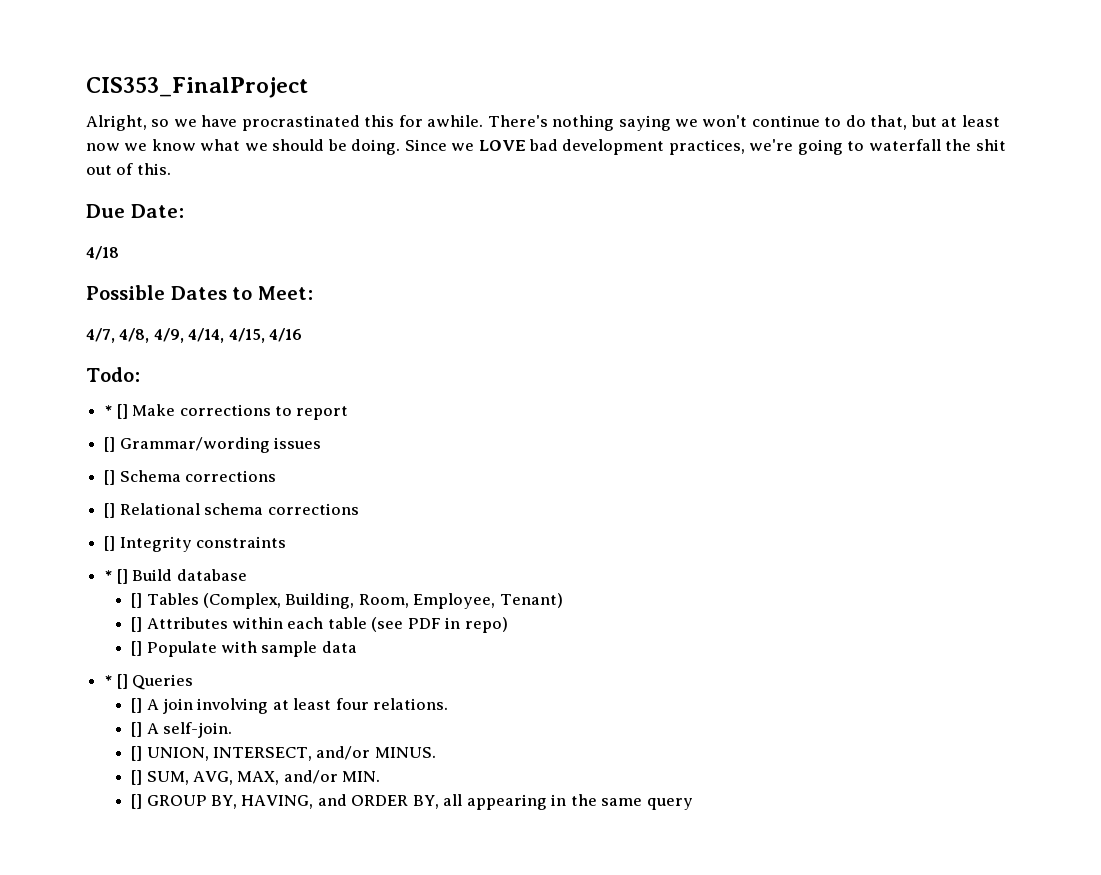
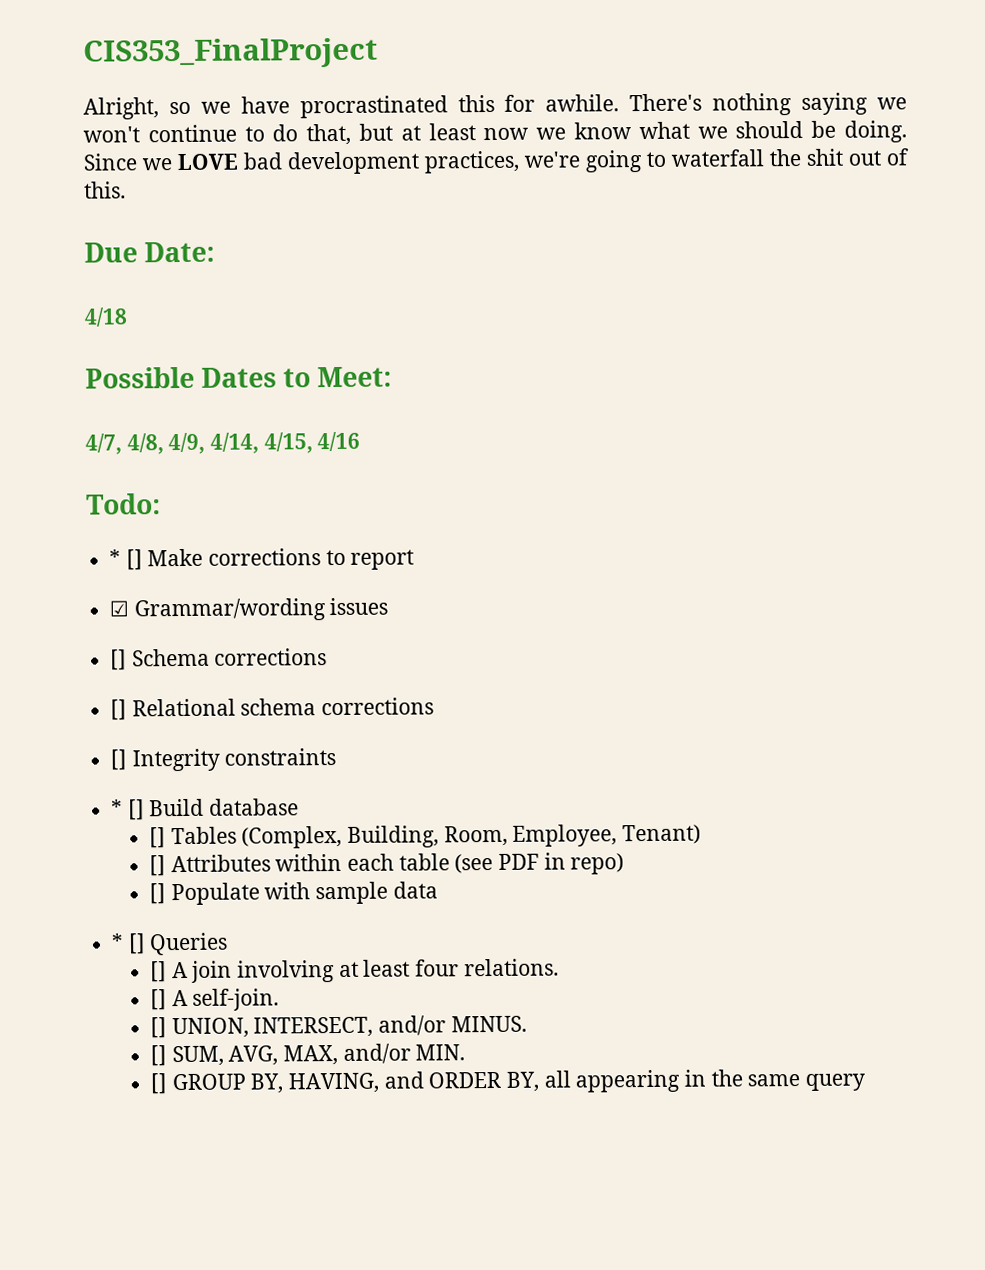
[104,437,116,452] [] -> [109,600,130,617] ☑

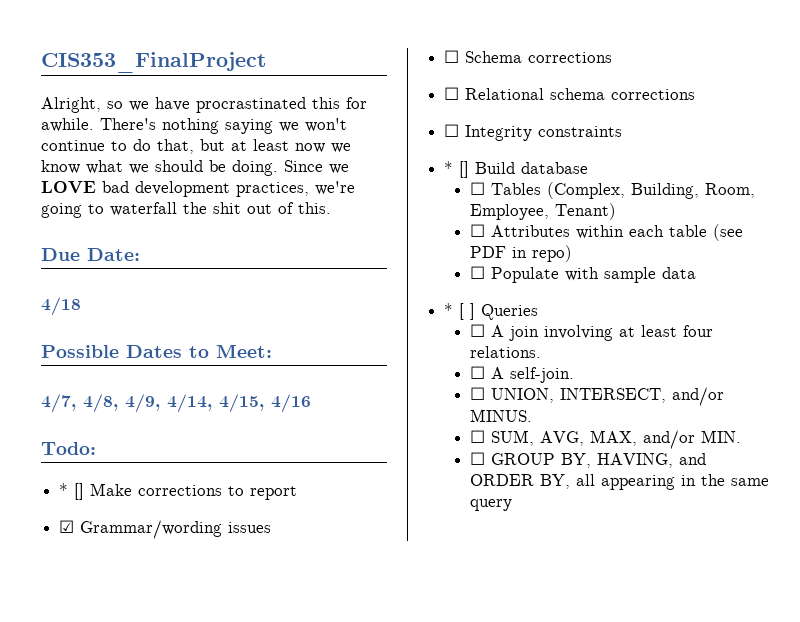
[110,649,128,671] [] -> [444,50,460,63] ☐
[110,699,128,721] [] -> [444,87,460,100] ☐
[110,749,128,771] [] -> [444,124,460,137] ☐
[148,827,166,849] [] -> [469,182,485,195] ☐
[148,855,166,877] [] -> [469,224,485,237] ☐
[148,883,166,905] [] -> [469,266,485,279] ☐
[127,933,146,955] [] -> [459,303,476,320] [ ]
[149,961,167,983] [] -> [469,324,485,337] ☐
[149,989,167,1011] [] -> [469,366,485,379] ☐
[149,1017,167,1039] [] -> [469,387,485,400] ☐
[149,1045,167,1067] [] -> [469,430,485,443] ☐
[149,1073,167,1095] [] -> [469,452,485,465] ☐

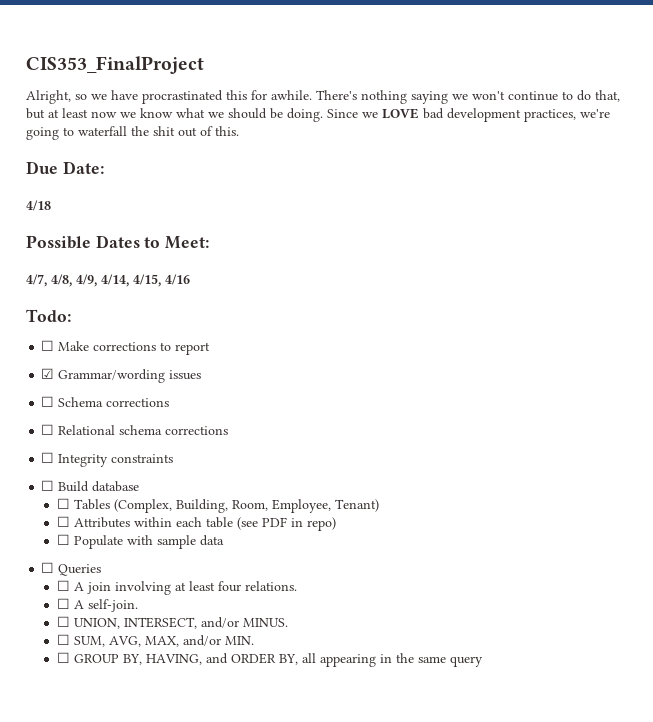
[59,483,85,500] * [] -> [41,340,55,351] ☐
[444,161,470,178] * [] -> [41,480,55,491] ☐
[444,303,476,320] * [ ] -> [41,562,55,573] ☐

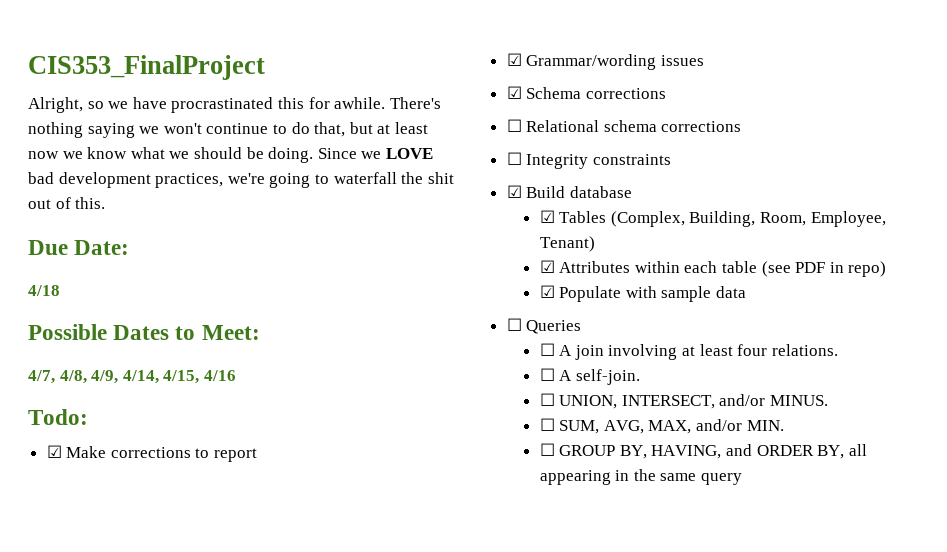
[41,340,55,351] ☐ -> [46,445,62,458] ☑
[41,396,55,407] ☐ -> [506,86,522,99] ☑
[41,480,55,491] ☐ -> [506,185,522,198] ☑
[57,498,71,509] ☐ -> [539,210,555,223] ☑
[57,516,71,527] ☐ -> [539,260,555,273] ☑
[57,534,71,545] ☐ -> [539,285,555,298] ☑

